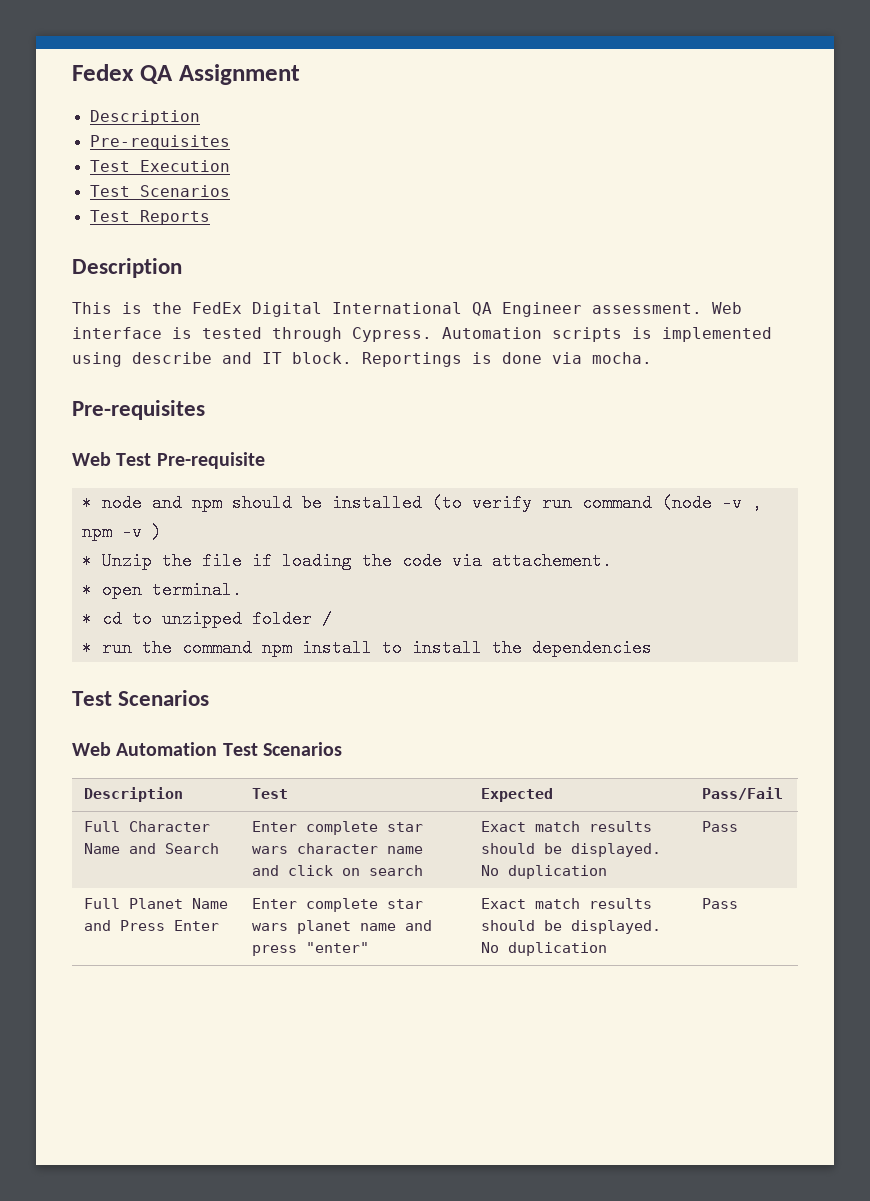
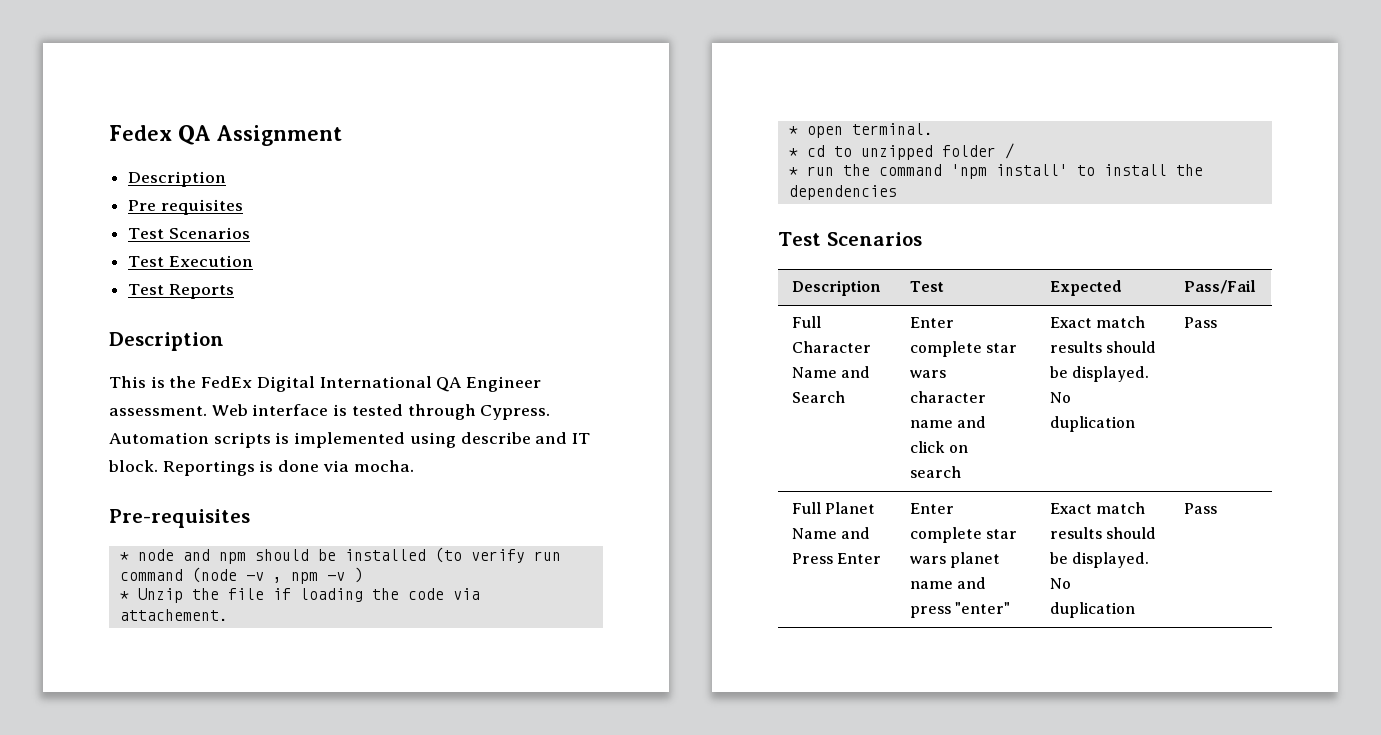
[89,135,230,150] Pre-requisites -> [128,199,243,215] [128,227,250,239] Pre requisites // Test Scenarios
[89,185,230,197] // Test Scenarios -> (253, 261) none
[72,452,265,469] // Web Test Pre-requisite -> (250, 518) none
[261,639,372,657] npm install -> [950,164,1068,179] 'npm install'
[72,742,343,756] // Web Automation Test Scenarios -> (922, 239) none

